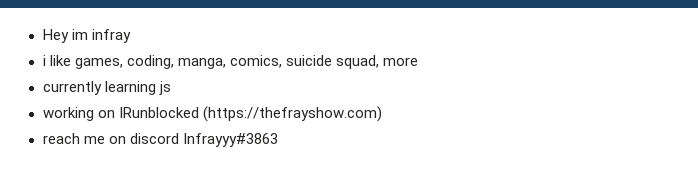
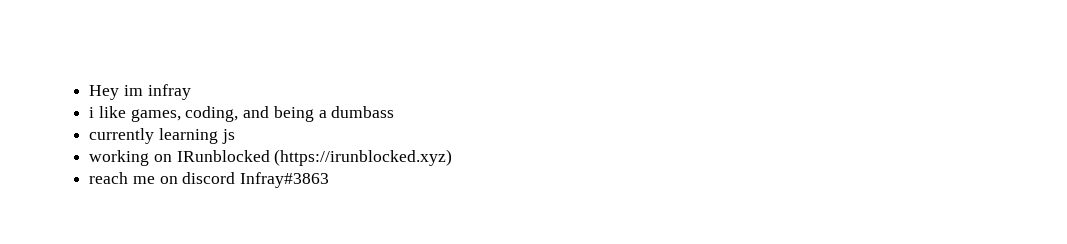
[177,55,418,69] manga, comics, suicide squad, more -> [243,106,395,122] and being a dumbass
[202,106,382,122] (https://thefrayshow.com) -> [274,149,453,166] (https://irunblocked.xyz)
[182,133,278,147] Infrayyy#3863 -> [240,172,330,188] Infray#3863

